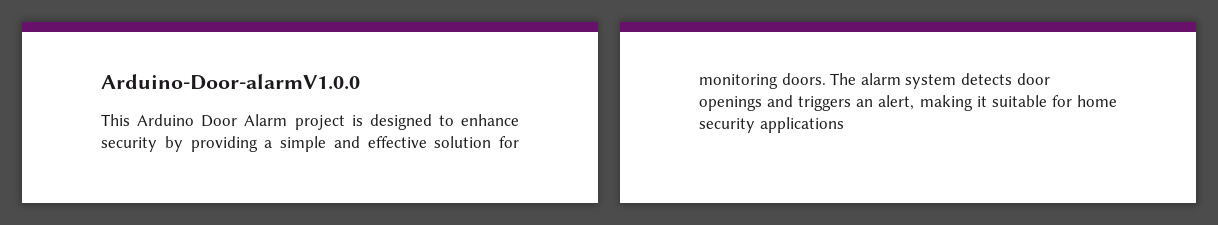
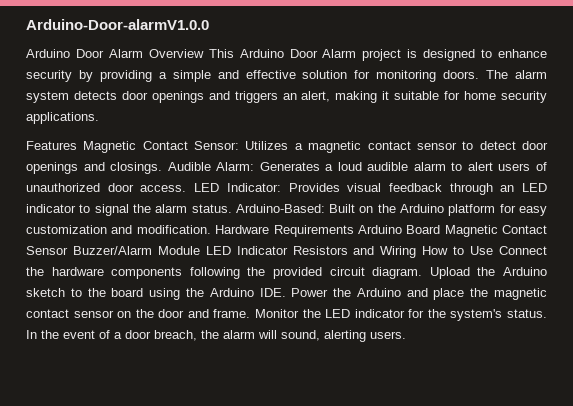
(360, 82) none -> [26,49,204,58] Arduino Door Alarm Overview
[759,117,844,133] applications -> [26,112,99,124] [26,141,549,153] [26,162,548,174] [26,183,547,195] [26,204,548,216] [26,225,547,237] [26,246,548,258] [26,267,548,279] [26,288,547,300] [26,309,547,321] [26,330,406,342] applications. // Features Magnetic Contact Sensor: Utilizes a magnetic contact sensor to detect door openings and closings. Audible Alarm: Generates a loud audible alarm to alert users of unauthorized door access. LED Indicator: Provides visual feedback through an LED indicator to signal the alarm status. Arduino-Based: Built on the Arduino platform for easy customization and modification. Hardware Requirements Arduino Board Magnetic Contact Sensor Buzzer/Alarm Module LED Indicator Resistors and Wiring How to Use Connect the hardware components following the provided circuit diagram. Upload the Arduino sketch to the board using the Arduino IDE. Power the Arduino and place the magnetic contact sensor on the door and frame. Monitor the LED indicator for the system's status. In the event of a door breach, the alarm will sound, alerting users.

